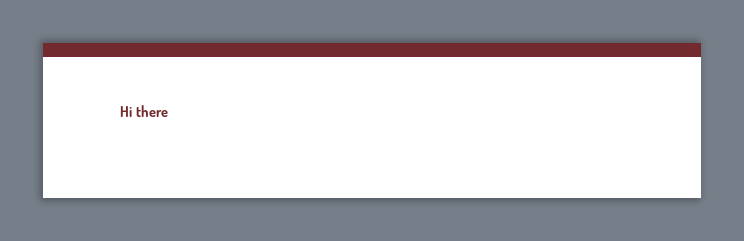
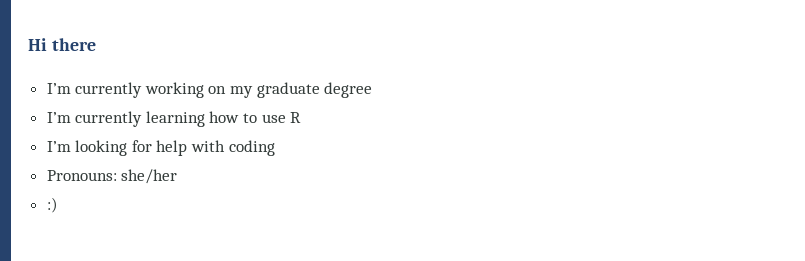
(168, 111) none -> [46,82,373,98] [46,111,302,127] [46,140,275,156] [46,169,178,184] [46,197,58,213] // I’m currently working on my graduate degree // I’m currently learning how to use R // I’m looking for help with coding // Pronouns: she/her // :)

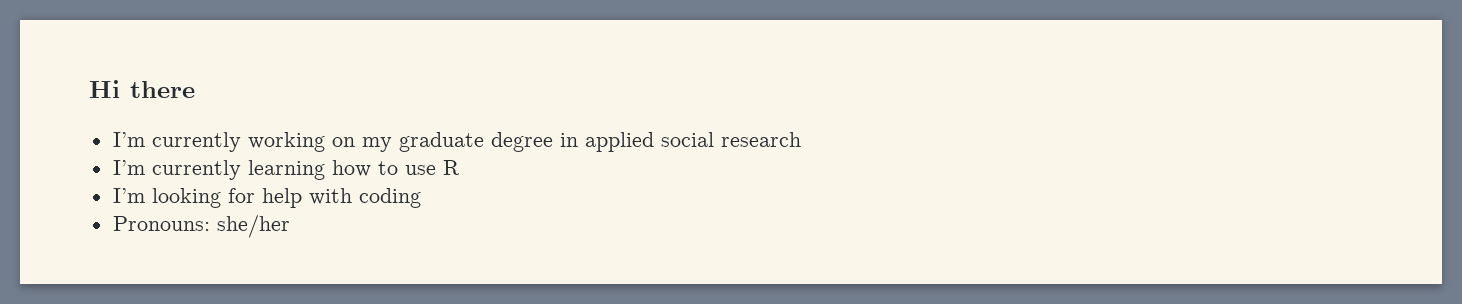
(373, 90) none -> [559,132,801,152] in applied social research
[46,197,58,213] // :) -> (290, 226) none

